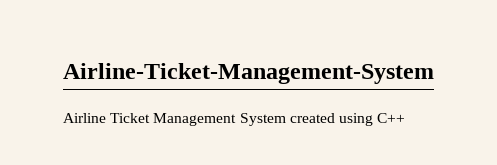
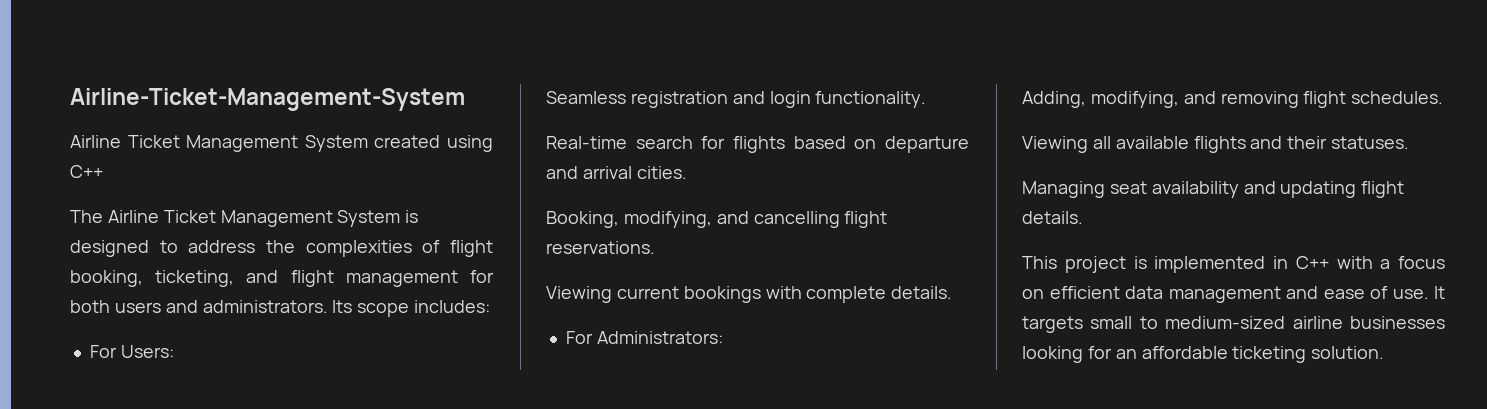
(406, 118) none -> [70,210,419,227] [70,240,494,257] [70,270,494,287] [70,300,491,317] [89,345,174,358] [546,91,927,108] [546,136,970,153] [546,166,687,179] [546,211,888,228] [546,241,655,254] [546,286,953,303] [565,331,723,344] [1022,91,1444,108] [1022,136,1410,153] [1022,181,1405,198] [1022,211,1083,224] [1022,256,1445,273] [1022,286,1445,303] [1022,316,1445,333] [1022,346,1385,363] // The Airline Ticket Management System is designed to address the complexities of flight booking, ticketing, and flight management for both users and administrators. Its scope includes: // For Users: // Seamless registration and login functionality. // Real-time search for flights based on departure and arrival cities. // Booking, modifying, and cancelling flight reservations. // Viewing current bookings with complete details. // For Administrators: // Adding, modifying, and removing flight schedules. // Viewing all available flights and their statuses. // Managing seat availability and updating flight details. // This project is implemented in C++ with a focus on efficient data management and ease of use. It targets small to medium-sized airline businesses looking for an affordable ticketing solution.

